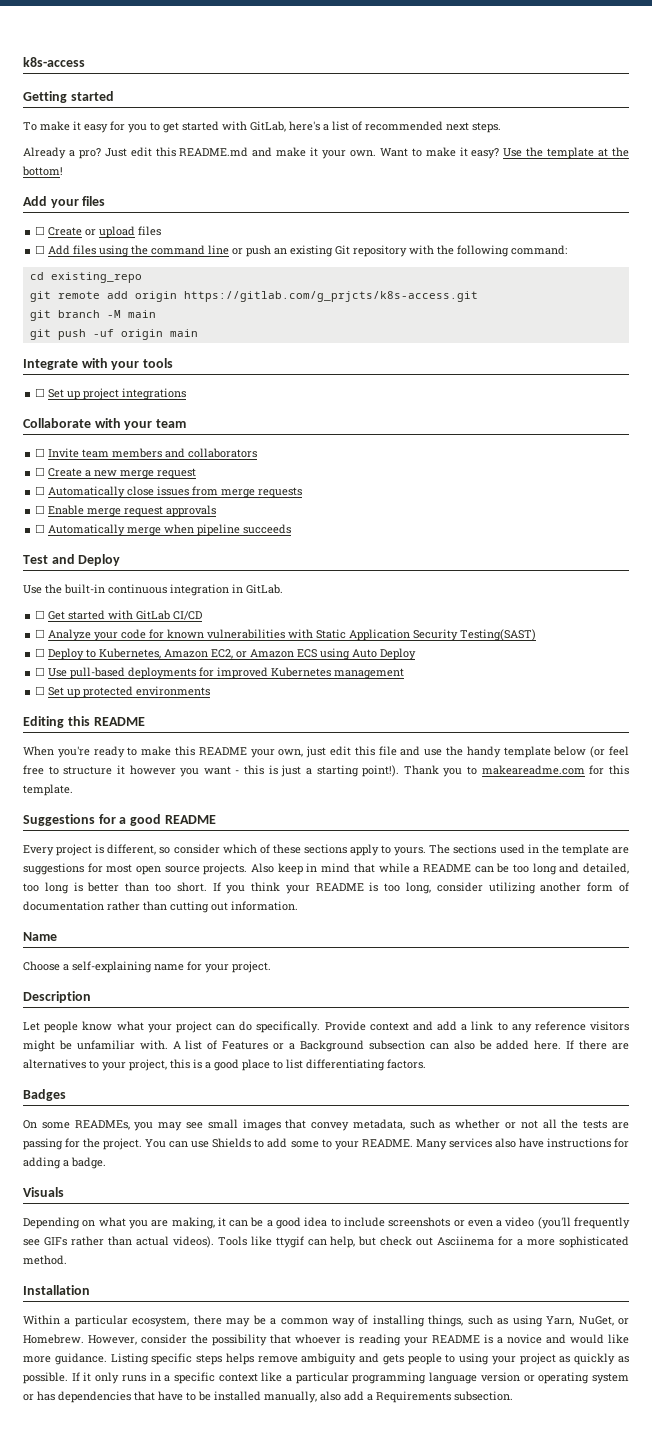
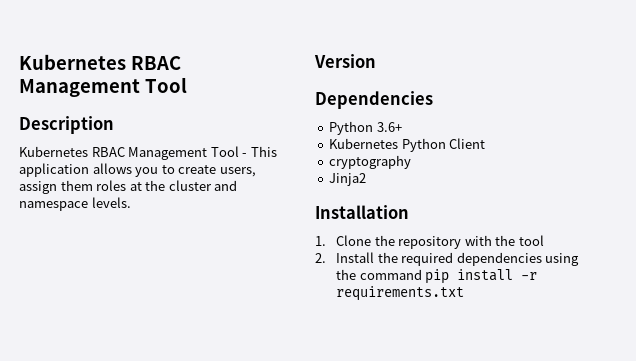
[23,57,85,67] [23,91,114,103] [23,121,501,133] [23,147,630,159] [22,166,63,176] [23,196,106,208] [35,226,162,238] [35,245,568,257] [29,272,142,283] [29,291,478,302] [29,310,156,321] [29,329,198,340] [23,358,173,370] [35,388,187,400] [23,418,186,430] [35,448,258,458] [35,467,197,479] [35,486,303,498] [35,505,217,517] [35,524,292,536] [23,554,121,566] [23,584,283,596] [35,610,203,620] [35,629,537,641] [35,648,417,660] [35,667,405,679] [35,686,211,698] [23,716,145,728] [23,746,629,758] [23,765,630,777] [23,784,73,796] [23,814,216,826] [23,844,629,856] [23,863,629,875] [23,882,629,894] [23,901,298,913] [23,932,57,941] [23,961,271,973] [23,991,91,1003] [23,1021,630,1033] [23,1040,630,1052] [23,1059,426,1071] [23,1089,66,1101] [23,1119,629,1131] [23,1138,629,1150] [23,1157,106,1169] [23,1187,64,1197] [23,1217,631,1229] [23,1236,630,1248] [23,1255,67,1265] [23,1285,90,1295] [23,1315,630,1327] [23,1334,629,1346] [23,1353,629,1365] [23,1372,629,1384] [23,1391,513,1403] k8s-access // Getting started // To make it easy for you to get started with GitLab, here's a list of recommended next steps. // Already a pro? Just edit this README.md and make it your own. Want to make it easy? Use the template at the bottom! // Add your files // ☐ Create or upload files // ☐ Add files using the command line or push an existing Git repository with the following command: // cd existing_repo // git remote add origin https://gitlab.com/g_prjcts/k8s-access.git // git branch -M main // git push -uf origin main // Integrate with your tools // ☐ Set up project integrations // Collaborate with your team // ☐ Invite team members and collaborators // ☐ Create a new merge request // ☐ Automatically close issues from merge requests // ☐ Enable merge request approvals // ☐ Automatically merge when pipeline succeeds // Test and Deploy // Use the built-in continuous integration in GitLab. // ☐ Get started with GitLab CI/CD // ☐ Analyze your code for known vulnerabilities with Static Application Security Testing(SAST) // ☐ Deploy to Kubernetes, Amazon EC2, or Amazon ECS using Auto Deploy // ☐ Use pull-based deployments for improved Kubernetes management // ☐ Set up protected environments // Editing this README // When you're ready to make this README your own, just edit this file and use the handy template below (or feel free to structure it however you want - this is just a starting point!). Thank you to makeareadme.com for this template. // Suggestions for a good README // Every project is different, so consider which of these sections apply to yours. The sections used in the template are suggestions for most open source projects. Also keep in mind that while a README can be too long and detailed, too long is better than too short. If you think your README is too long, consider utilizing another form of documentation rather than cutting out information. // Name // Choose a self-explaining name for your project. // Description // Let people know what your project can do specifically. Provide context and add a link to any reference visitors might be unfamiliar with. A list of Features or a Background subsection can also be added here. If there are alternatives to your project, this is a good place to list differentiating factors. // Badges // On some READMEs, you may see small images that convey metadata, such as whether or not all the tests are passing for the project. You can use Shields to add some to your README. Many services also have instructions for adding a badge. // Visuals // Depending on what you are making, it can be a good idea to include screenshots or even a video (you'll frequently see GIFs rather than actual videos). Tools like ttygif can help, but check out Asciinema for a more sophisticated method. // Installation // Within a particular ecosystem, there may be a common way of installing things, such as using Yarn, NuGet, or Homebrew. However, consider the possibility that whoever is reading your README is a novice and would like more guidance. Listing specific steps helps remove ambiguity and gets people to using your project as quickly as possible. If it only runs in a specific context like a particular programming language version or operating system or has dependencies that have to be installed manually, also add a Requirements subsection. -> [19,54,181,70] [19,77,187,97] [19,116,114,134] [19,146,277,160] [19,163,256,177] [19,180,238,194] [19,197,131,211] [314,54,376,68] [315,91,433,109] [329,121,402,135] [329,138,486,152] [329,155,412,169] [329,173,367,186] [315,205,409,219] [315,235,544,249] [315,252,580,266] [336,269,538,284] [336,286,465,301] Kubernetes RBAC Management Tool // Description // Kubernetes RBAC Management Tool - This application allows you to create users, assign them roles at the cluster and namespace levels. // Version // Dependencies // Python 3.6+ // Kubernetes Python Client // cryptography // Jinja2 // Installation // 1. Clone the repository with the tool // 2. Install the required dependencies using the command pip install -r requirements.txt

